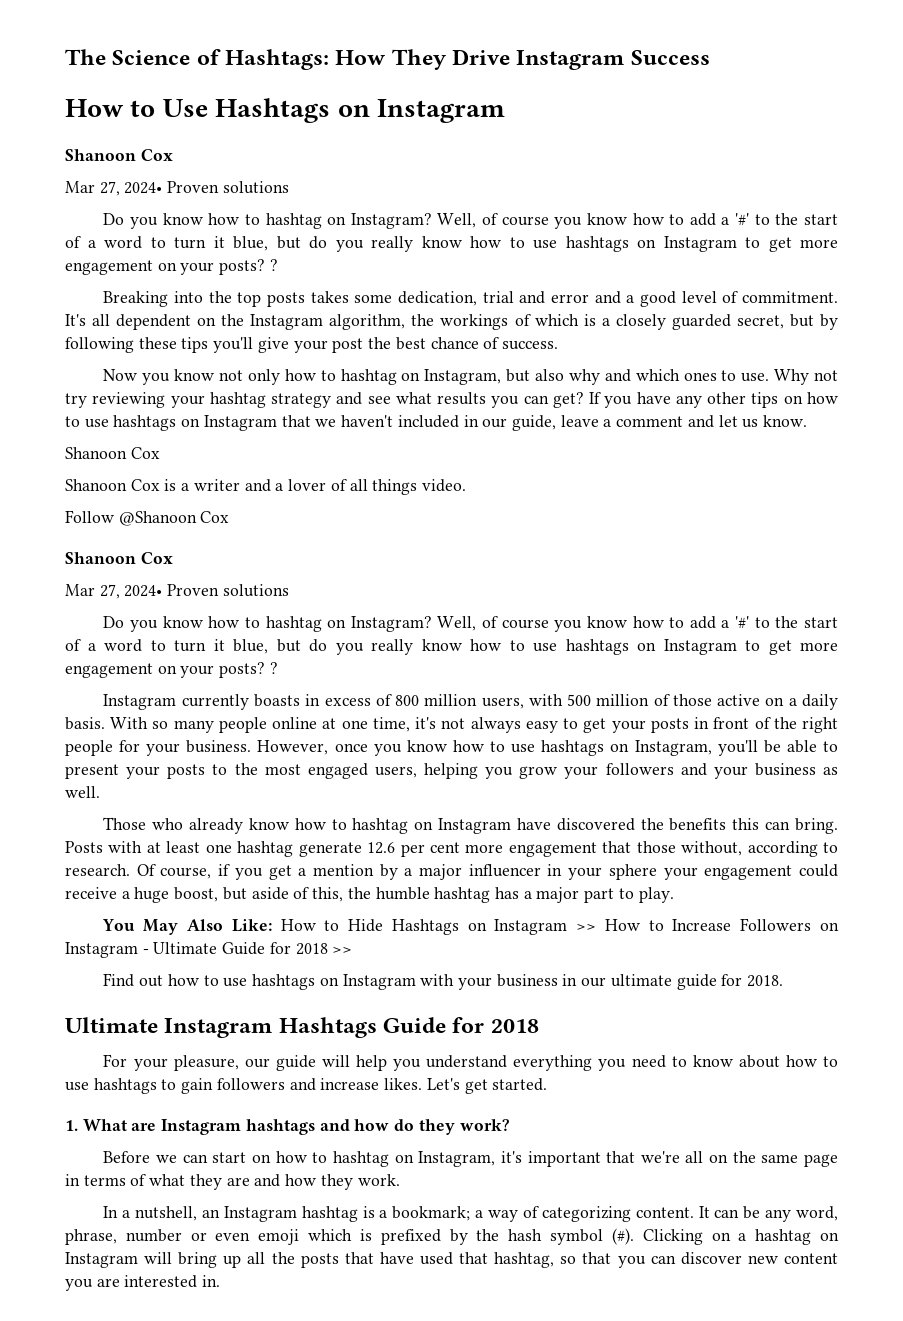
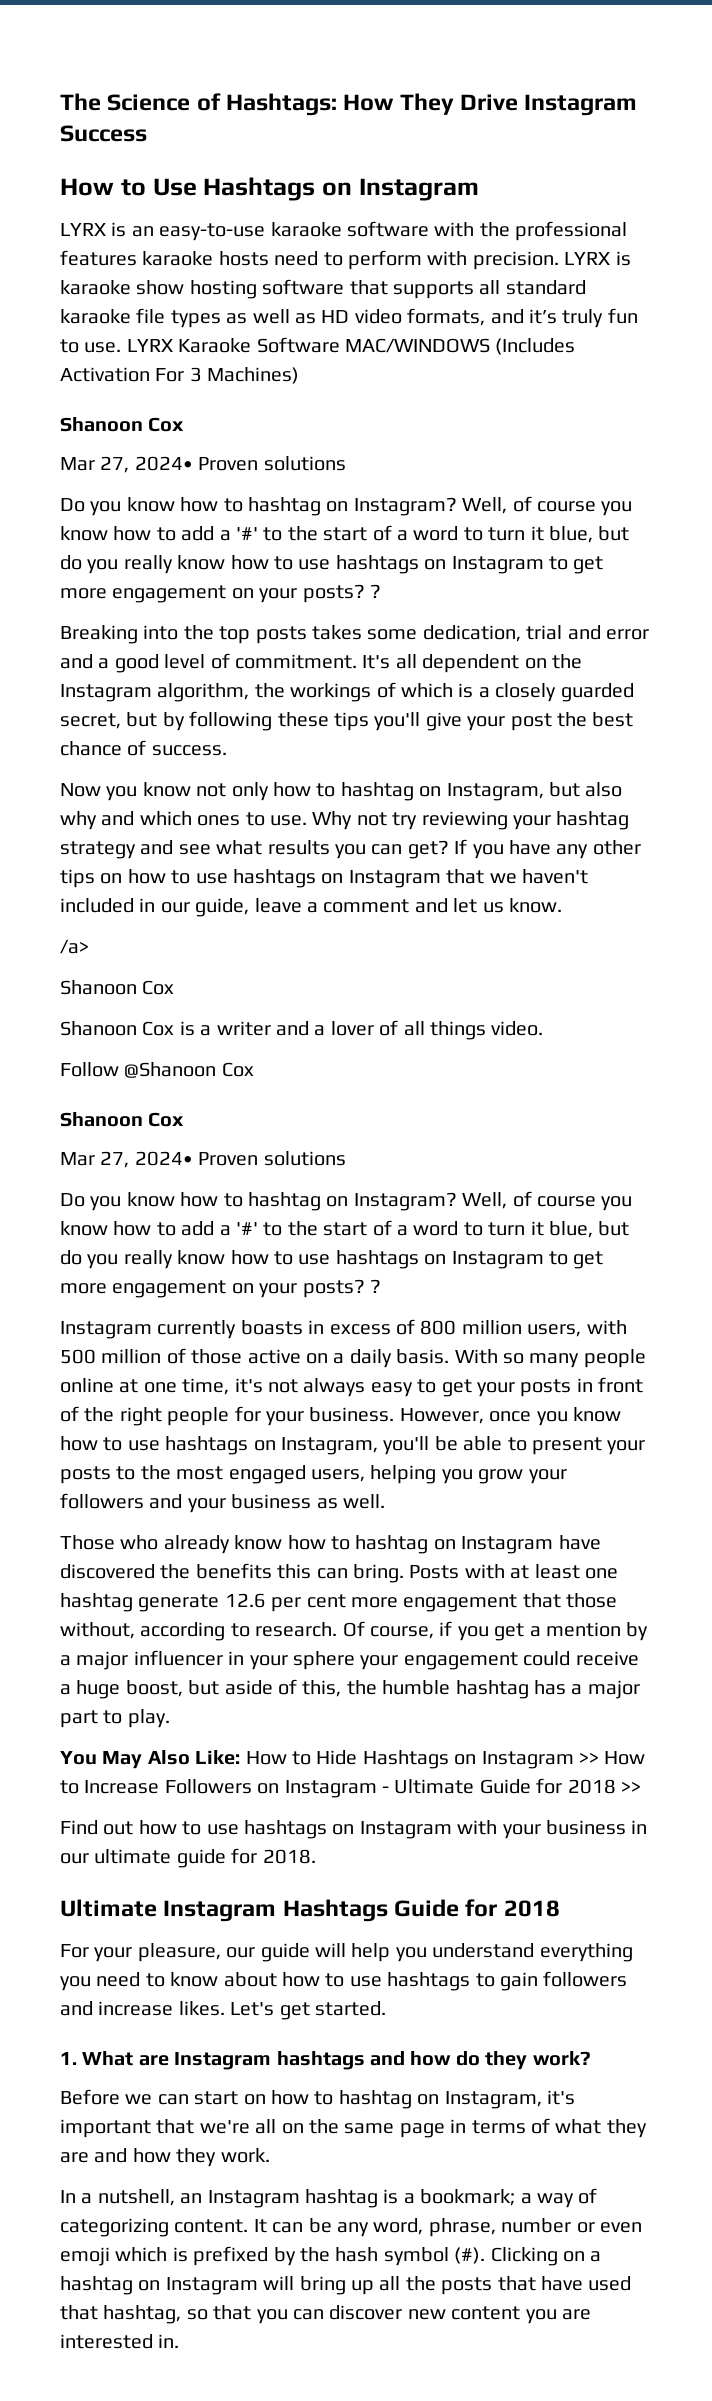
(506, 111) none -> [60,221,628,241] [60,250,631,270] [60,279,586,299] [60,308,638,328] [60,337,576,355] [60,367,300,384] // LYRX is an easy-to-use karaoke software with the professional features karaoke hosts need to perform with precision. LYRX is karaoke show hosting software that supports all standard karaoke file types as well as HD video formats, and it’s truly fun to use. LYRX Karaoke Software MAC/WINDOWS (Includes Activation For 3 Machines)
(808, 421) none -> [60,939,89,954] // /a>

